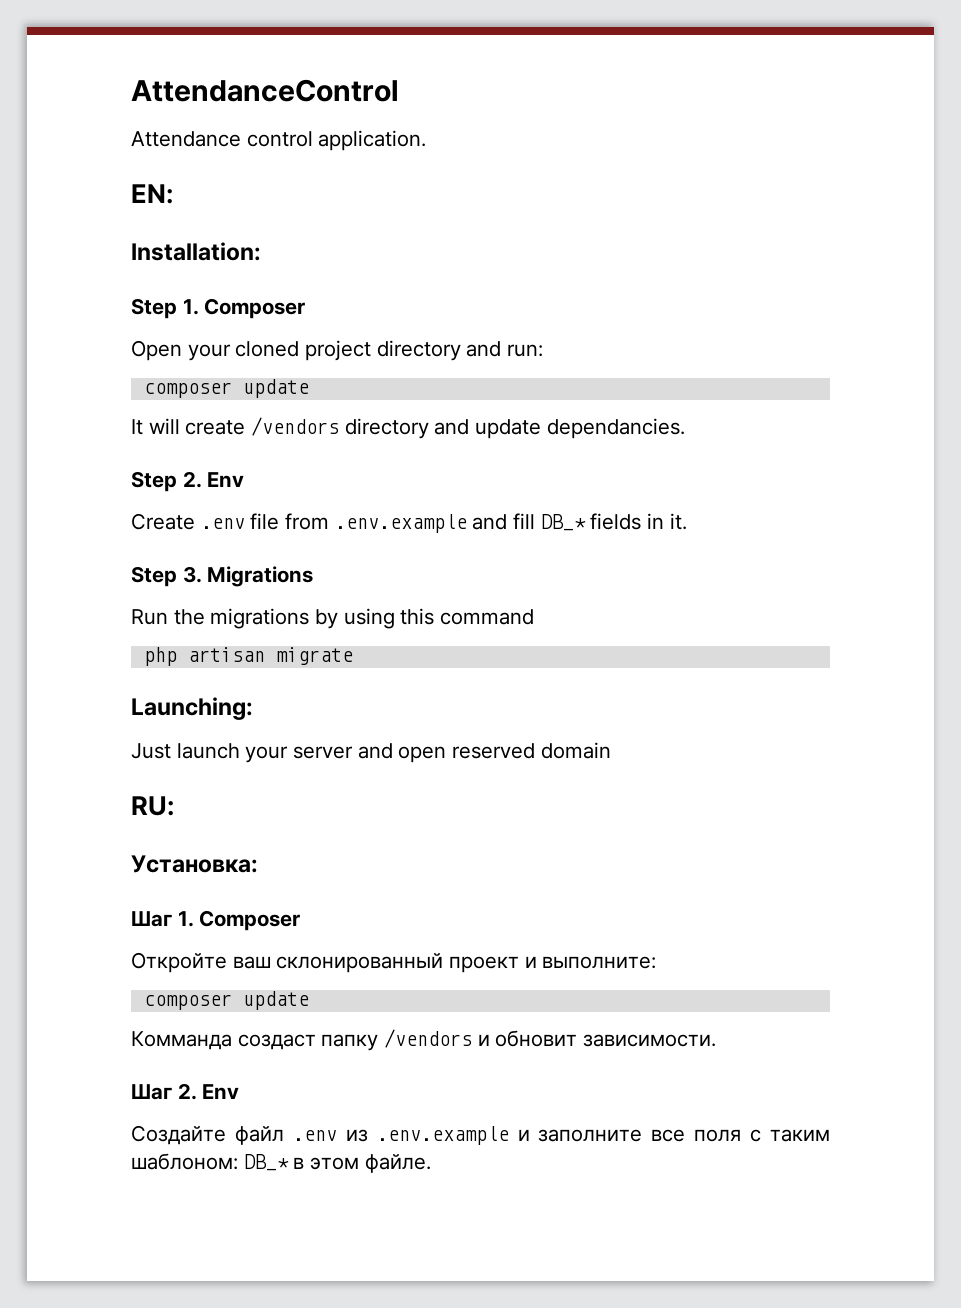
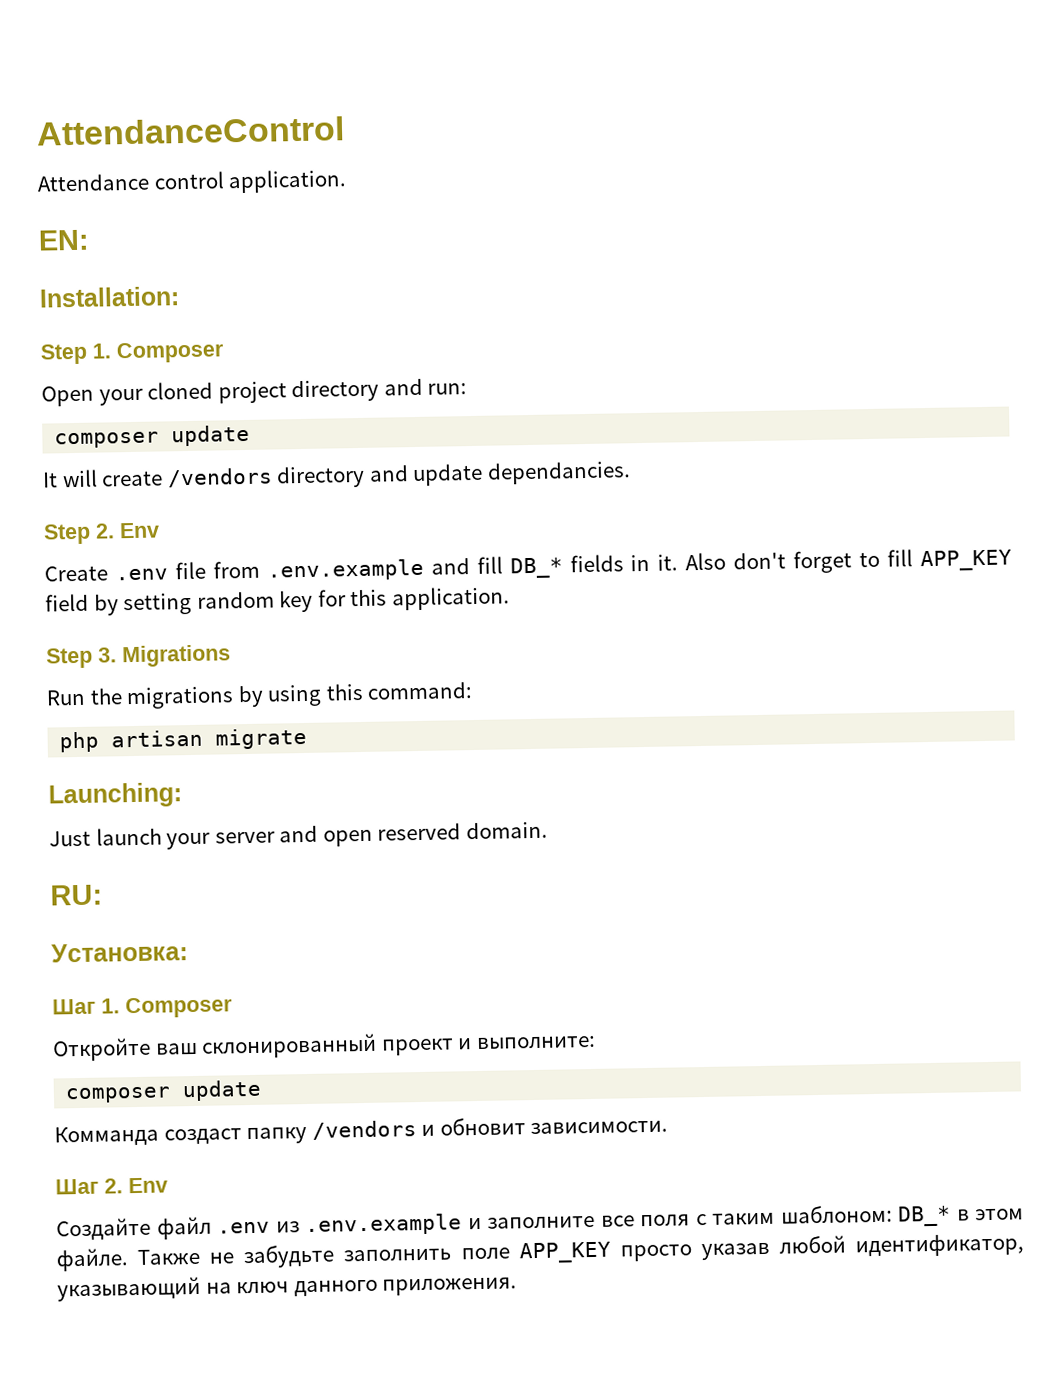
(687, 521) none -> [685,549,1012,574] [45,586,510,616] Also don't forget to fill APP_KEY field by setting random key for this application.
[440,609,535,625] command -> [367,682,474,700] command:
[540,742,611,759] domain -> [465,821,548,840] domain.
(431, 1163) none -> [137,1233,1025,1269] [57,1276,518,1302] Также не забудьте заполнить поле APP_KEY просто указав любой идентификатор, указывающий на ключ данного приложения.

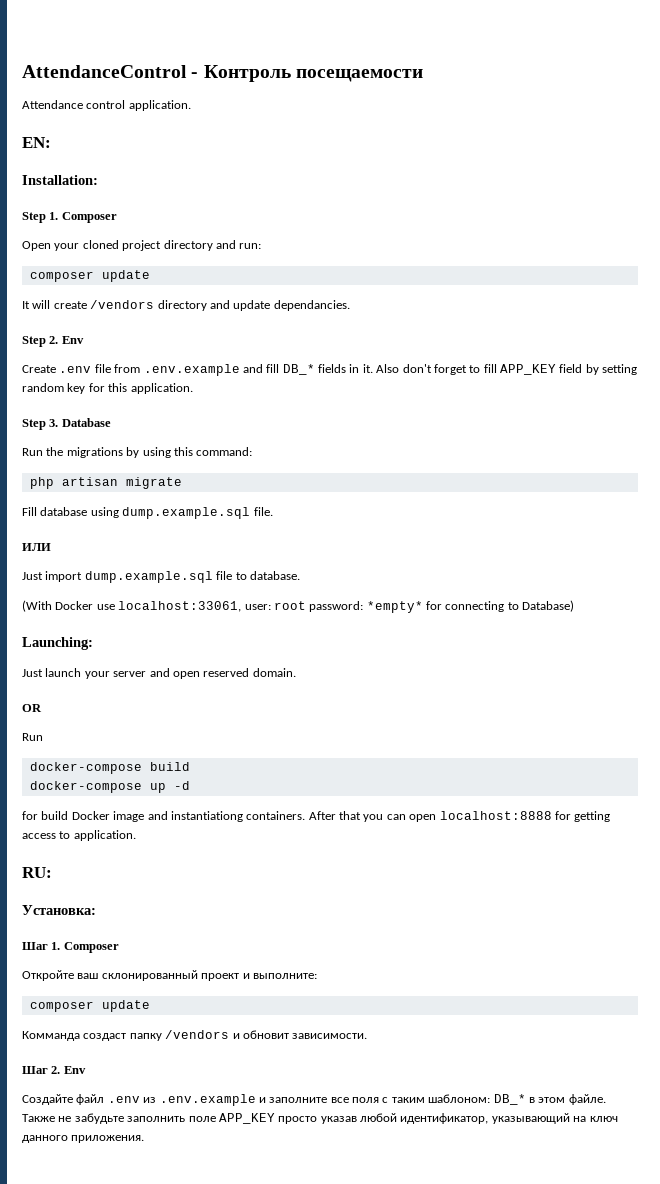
(345, 131) none -> [191,65,423,82] - Контроль посещаемости
[122,644,231,668] Migrations -> [61,418,111,427] Database
(308, 738) none -> [22,507,273,519] [22,543,51,551] [22,571,300,583] [22,600,575,613] // Fill database using dump.example.sql file. // ИЛИ // Just import dump.example.sql file to database. // (With Docker use localhost:33061, user: root password: *empty* for connecting to Database)
(548, 830) none -> [22,704,42,712] [22,733,43,741] [29,762,190,774] [29,781,190,793] [22,811,611,822] [22,830,136,841] // OR // Run // docker-compose build // docker-compose up -d // for build Docker image and instantiationg containers. After that you can open localhost:8888 for getting access to application.

